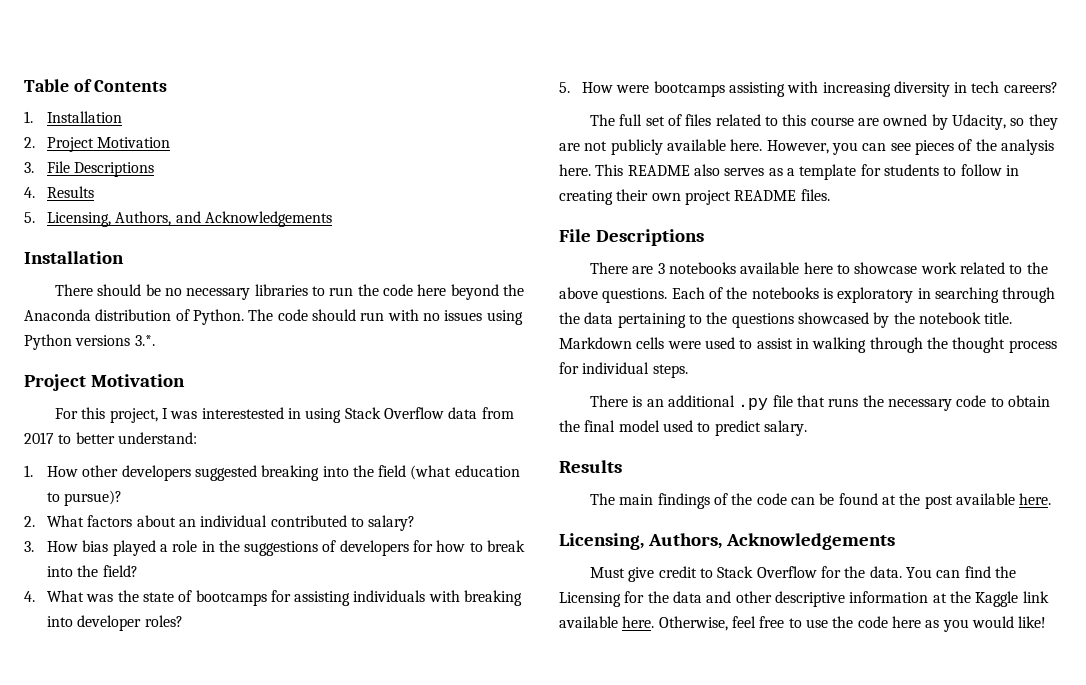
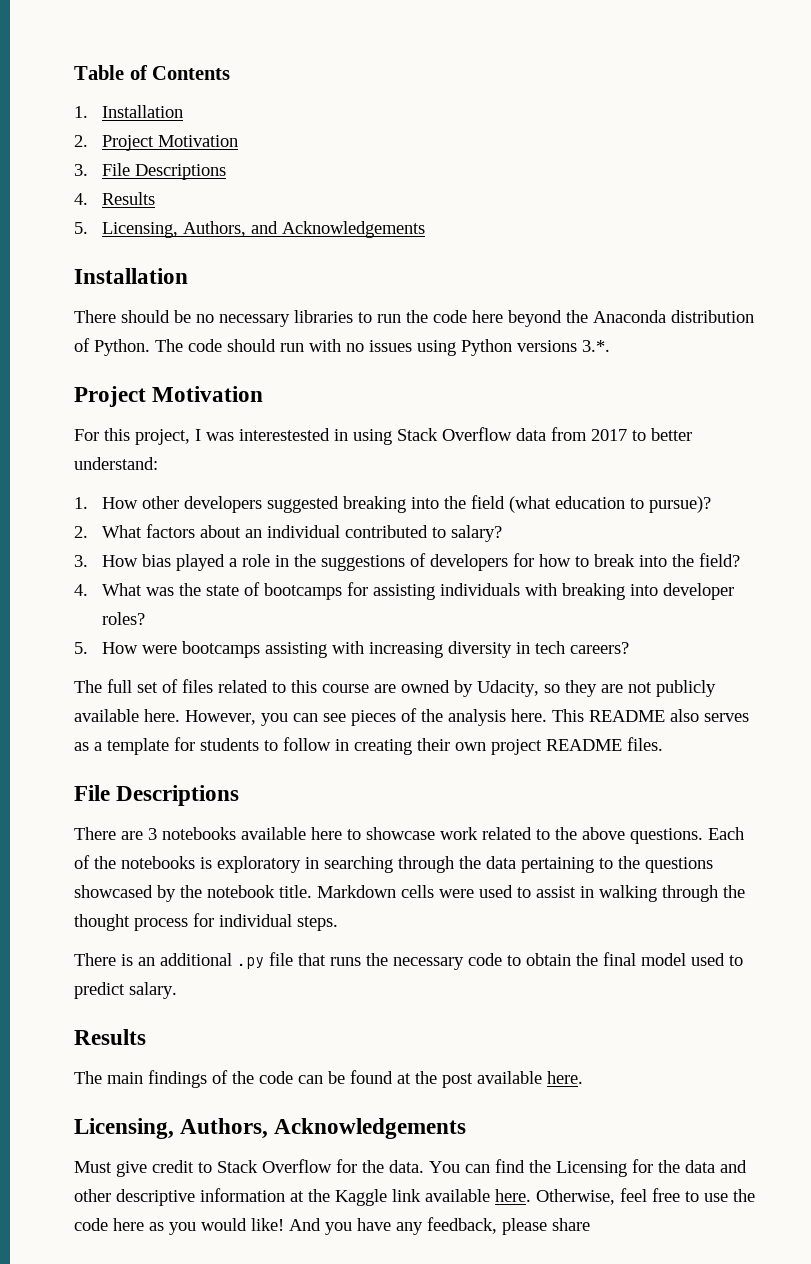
(1047, 622) none -> [289,1217,590,1235] And you have any feedback, please share

